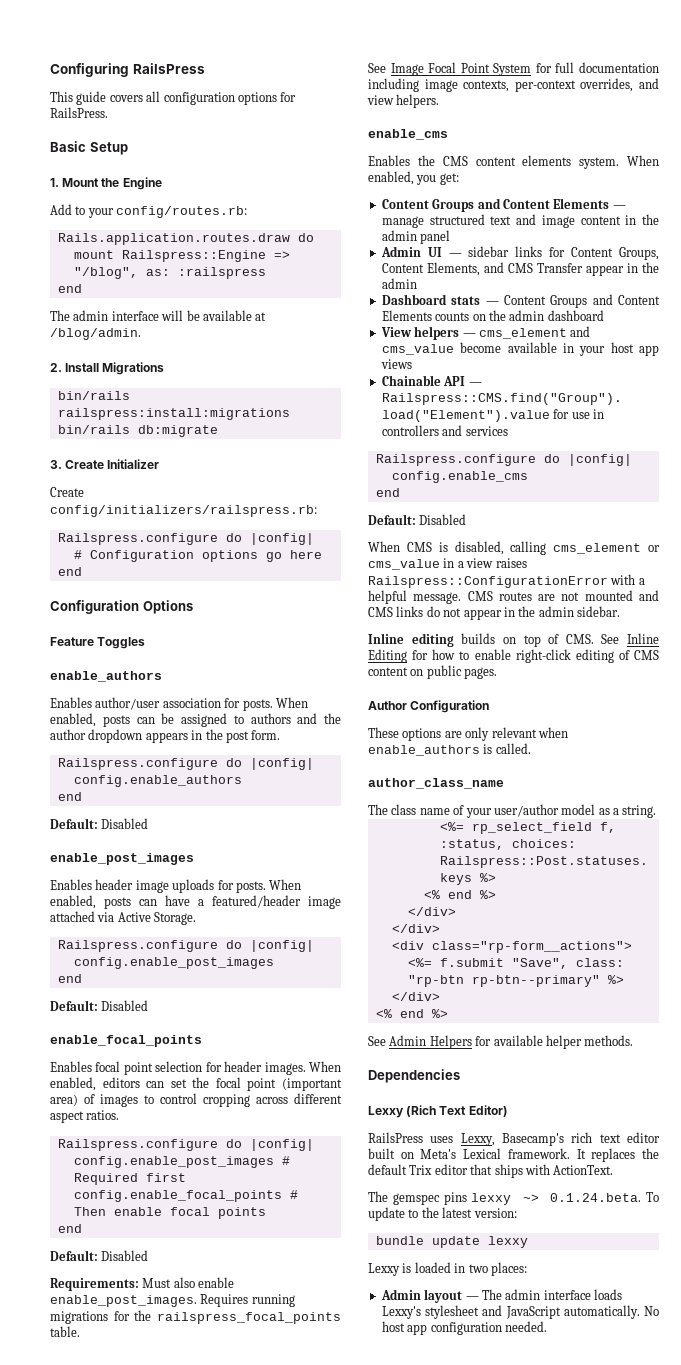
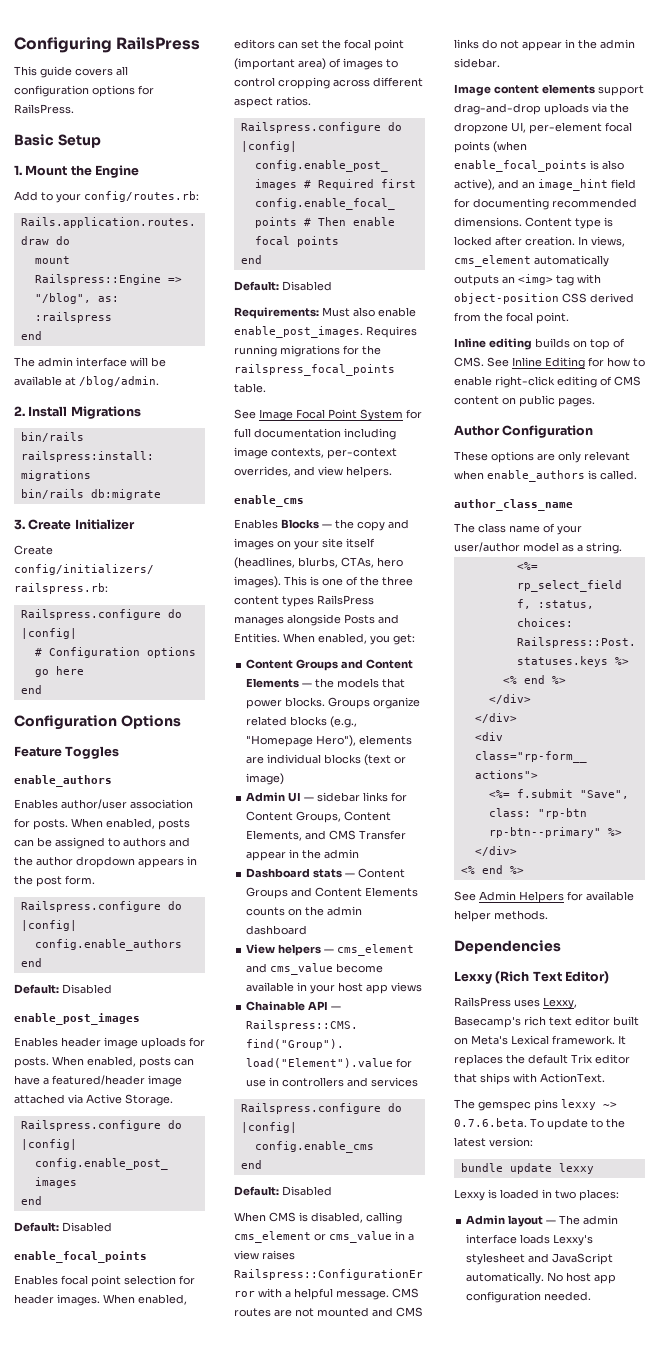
[417,155,620,169] the CMS content elements system. -> [281,519,409,531] [234,538,375,550] [234,557,403,569] [234,576,413,588] [234,595,374,607] [234,614,399,626] [234,633,280,643] Blocks — the copy and images on your site itself (headlines, blurbs, CTAs, hero images). This is one of the three content types RailsPress manages alongside Posts and Entities.
[381,214,659,228] [381,230,451,244] manage structured text and image content in the admin panel -> [315,678,406,688] [246,697,421,709] [246,716,358,728] [246,735,413,747] [246,754,407,766] [246,773,285,785] the models that power blocks. Groups organize related blocks (e.g., "Homepage Hero"), elements are individual blocks (text or image)
(620, 611) none -> [454,84,644,96] [454,103,629,115] [454,122,632,134] [454,141,527,153] [454,160,624,172] [454,179,636,191] [454,198,637,210] [454,217,613,229] [454,236,625,247] [454,255,609,267] [454,274,601,286] [454,293,634,304] [454,312,569,324] // Image content elements support drag-and-drop uploads via the dropzone UI, per-element focal points (when enable_focal_points is also active), and an image_hint field for documenting recommended dimensions. Content type is locked after creation. In views, cms_element automatically outputs an <img> tag with object-position CSS derived from the focal point.
[550,1193,642,1202] 0.1.24.beta. -> [454,1118,527,1127] 0.7.6.beta.

